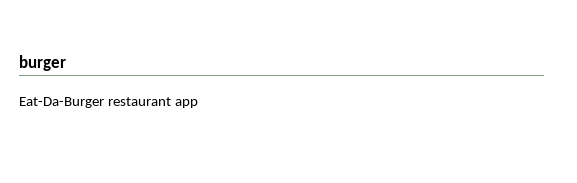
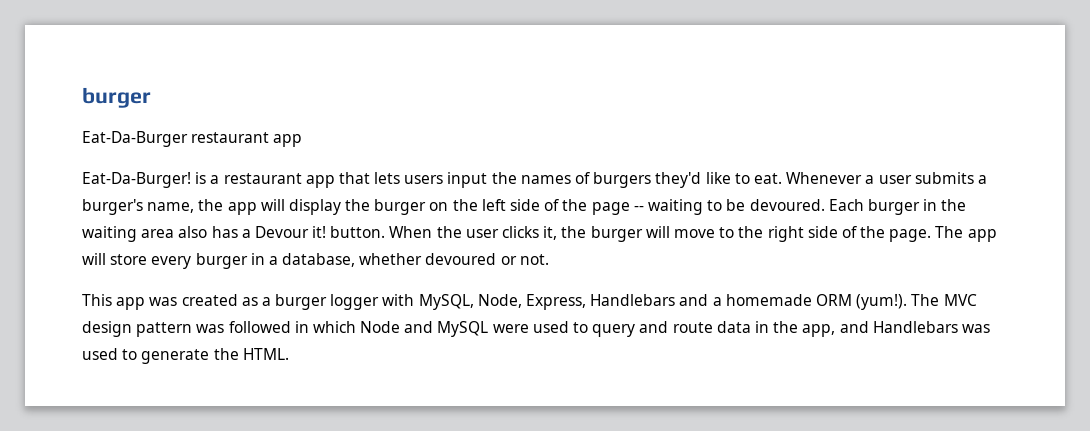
(198, 103) none -> [82,172,987,188] [82,199,967,215] [82,226,997,242] [82,253,549,269] [82,294,977,310] [82,321,990,337] [82,348,289,364] // Eat-Da-Burger! is a restaurant app that lets users input the names of burgers they'd like to eat. Whenever a user submits a burger's name, the app will display the burger on the left side of the page -- waiting to be devoured. Each burger in the waiting area also has a Devour it! button. When the user clicks it, the burger will move to the right side of the page. The app will store every burger in a database, whether devoured or not. // This app was created as a burger logger with MySQL, Node, Express, Handlebars and a homemade ORM (yum!). The MVC design pattern was followed in which Node and MySQL were used to query and route data in the app, and Handlebars was used to generate the HTML.

